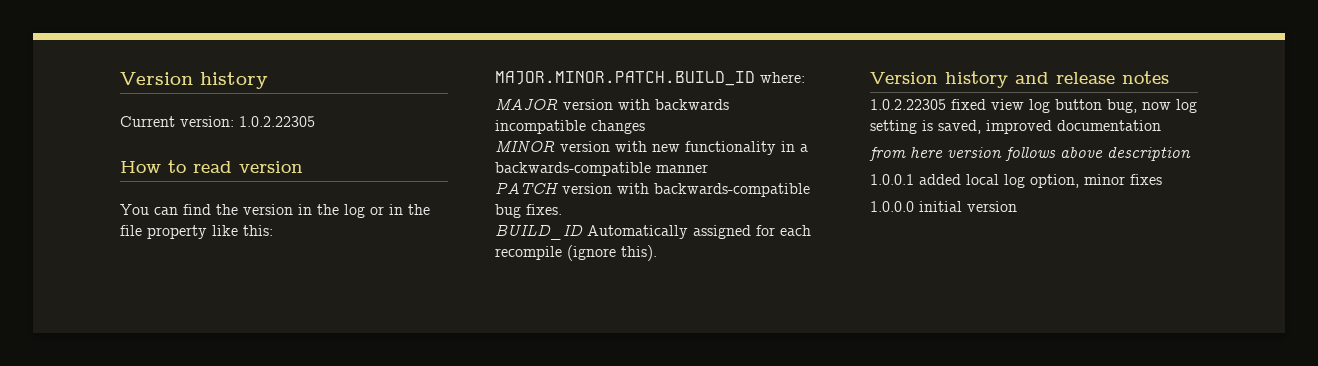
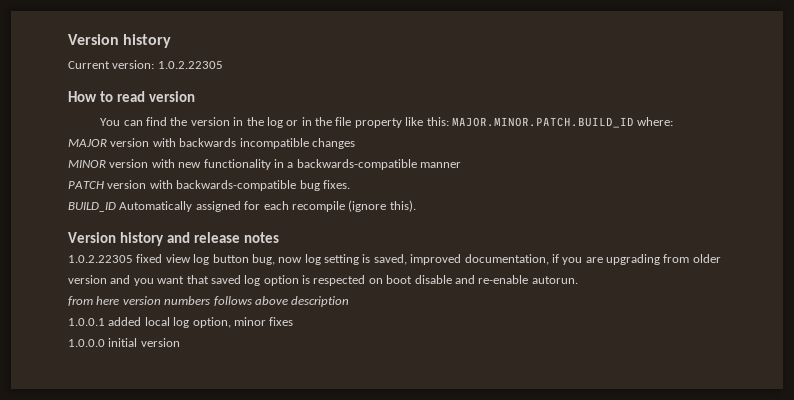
[1057,120,1161,131] documentation -> [464,254,721,265] [68,275,578,286] documentation, if you are upgrading from older version and you want that saved log option is respected on boot disable and re-enable autorun.
(1002, 152) none -> [164,296,211,305] numbers

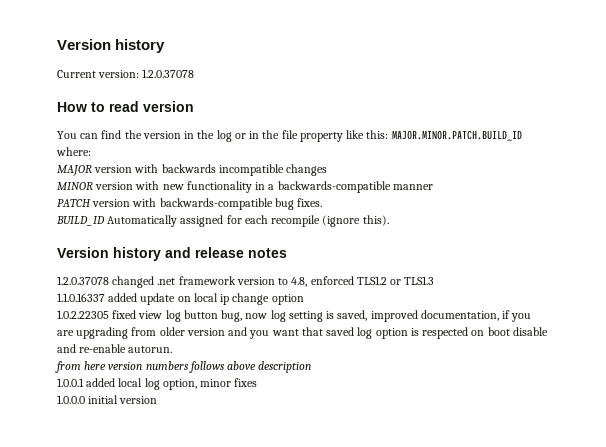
[157,61,223,69] 1.0.2.22305 -> [142,69,195,78] 1.2.0.37078
(279, 237) none -> [57,276,435,288] [57,293,304,305] // 1.2.0.37078 changed .net framework version to 4.8, enforced TLS1.2 or TLS1.3 // 1.1.0.16337 added update on local ip change option

